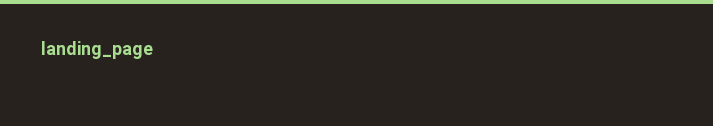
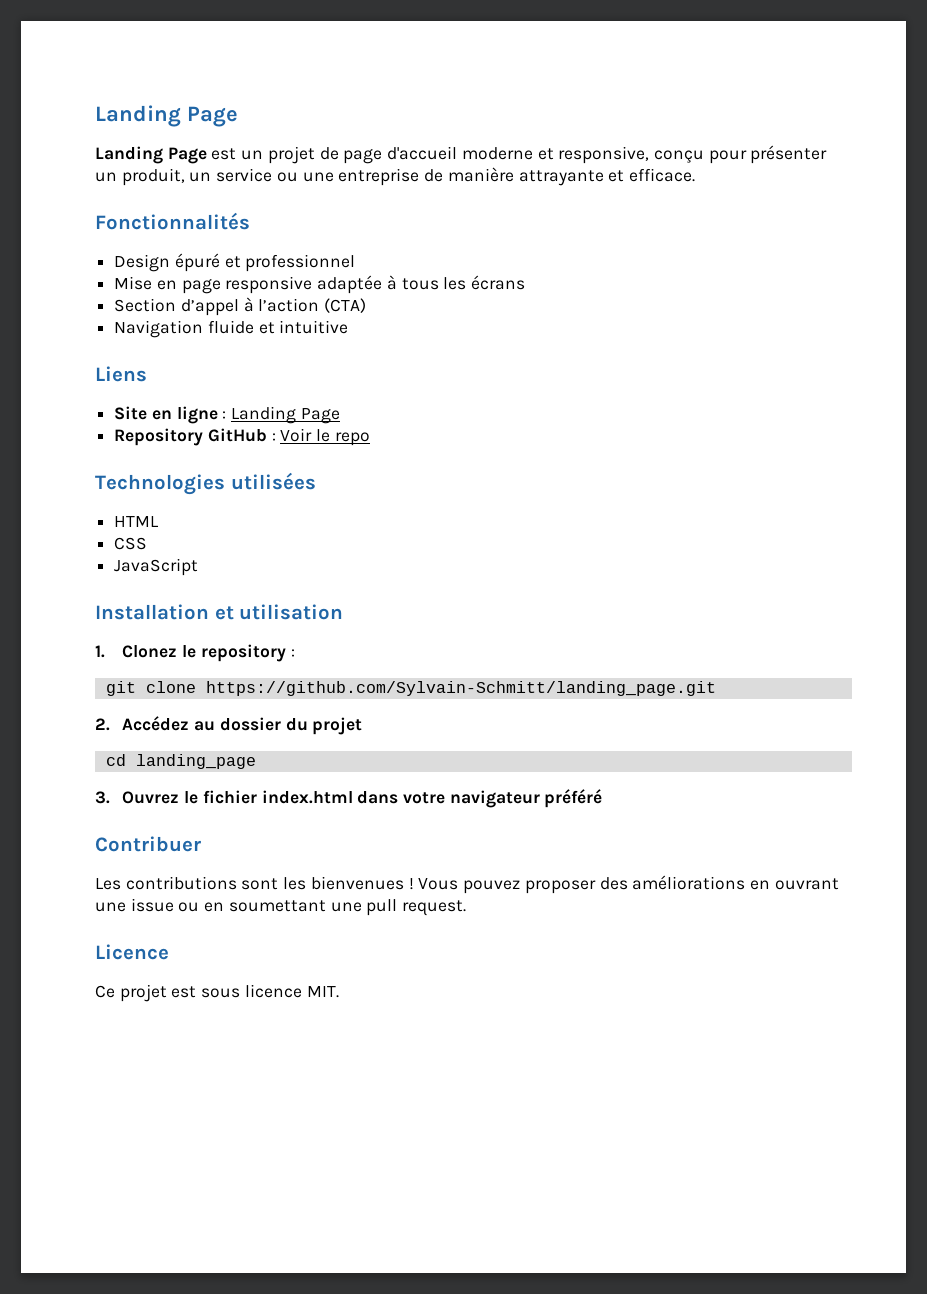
[41,41,153,59] landing_page -> [95,105,238,127] [95,145,828,164] [95,167,695,186] [95,212,250,230] [114,253,356,272] [114,275,526,294] [114,297,367,316] [114,320,349,338] [95,366,147,382] [114,406,340,424] [114,428,370,446] [95,472,316,495] [114,516,160,527] [114,537,148,550] [114,558,199,576] [95,604,344,620] [95,644,295,662] [105,681,716,696] [95,716,363,735] [105,754,256,769] [95,789,603,808] [95,836,201,852] [95,875,839,894] [95,898,467,916] [95,944,169,960] [95,984,339,1002] Landing Page // Landing Page est un projet de page d'accueil moderne et responsive, conçu pour présenter un produit, un service ou une entreprise de manière attrayante et efficace. // Fonctionnalités // Design épuré et professionnel // Mise en page responsive adaptée à tous les écrans // Section d’appel à l’action (CTA) // Navigation fluide et intuitive // Liens // Site en ligne : Landing Page // Repository GitHub : Voir le repo // Technologies utilisées // HTML // CSS // JavaScript // Installation et utilisation // 1. Clonez le repository : // git clone https://github.com/Sylvain-Schmitt/landing_page.git // 2. Accédez au dossier du projet // cd landing_page // 3. Ouvrez le fichier index.html dans votre navigateur préféré // Contribuer // Les contributions sont les bienvenues ! Vous pouvez proposer des améliorations en ouvrant une issue ou en soumettant une pull request. // Licence // Ce projet est sous licence MIT.

